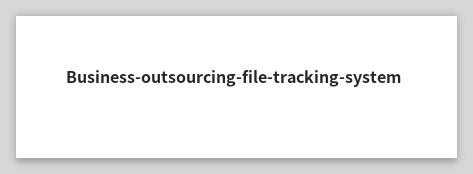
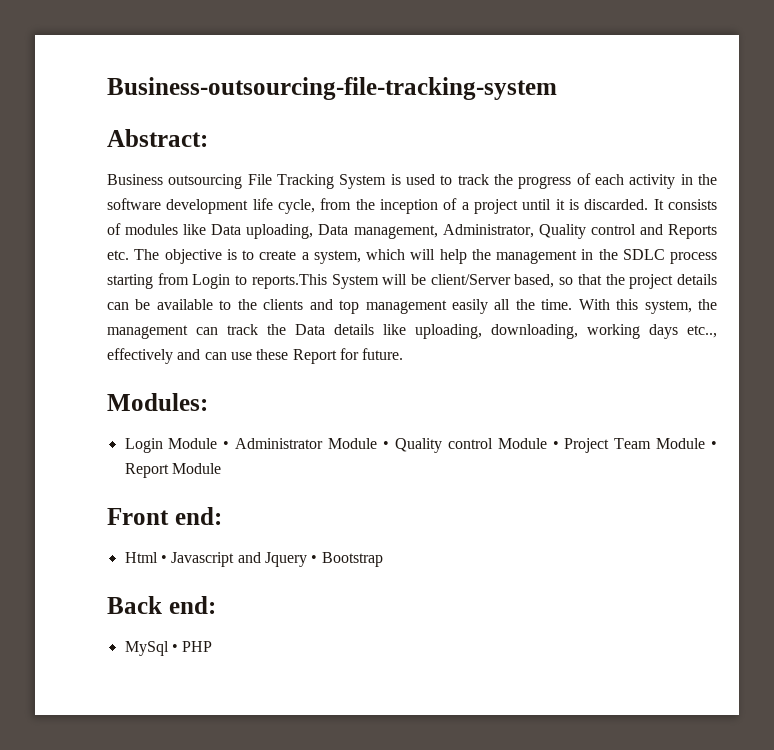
(401, 78) none -> [107,129,208,147] [107,173,717,189] [107,198,717,214] [107,223,717,239] [107,249,717,264] [107,273,717,289] [107,299,717,314] [107,324,717,339] [107,348,404,364] [107,393,208,411] [124,438,717,453] [124,463,221,478] [107,507,222,525] [124,552,383,567] [107,596,216,614] [124,641,213,656] // Abstract: // Business outsourcing File Tracking System is used to track the progress of each activity in the software development life cycle, from the inception of a project until it is discarded. It consists of modules like Data uploading, Data management, Administrator, Quality control and Reports etc. The objective is to create a system, which will help the management in the SDLC process starting from Login to reports.This System will be client/Server based, so that the project details can be available to the clients and top management easily all the time. With this system, the management can track the Data details like uploading, downloading, working days etc.., effectively and can use these Report for future. // Modules: // Login Module • Administrator Module • Quality control Module • Project Team Module • Report Module // Front end: // Html • Javascript and Jquery • Bootstrap // Back end: // MySql • PHP

